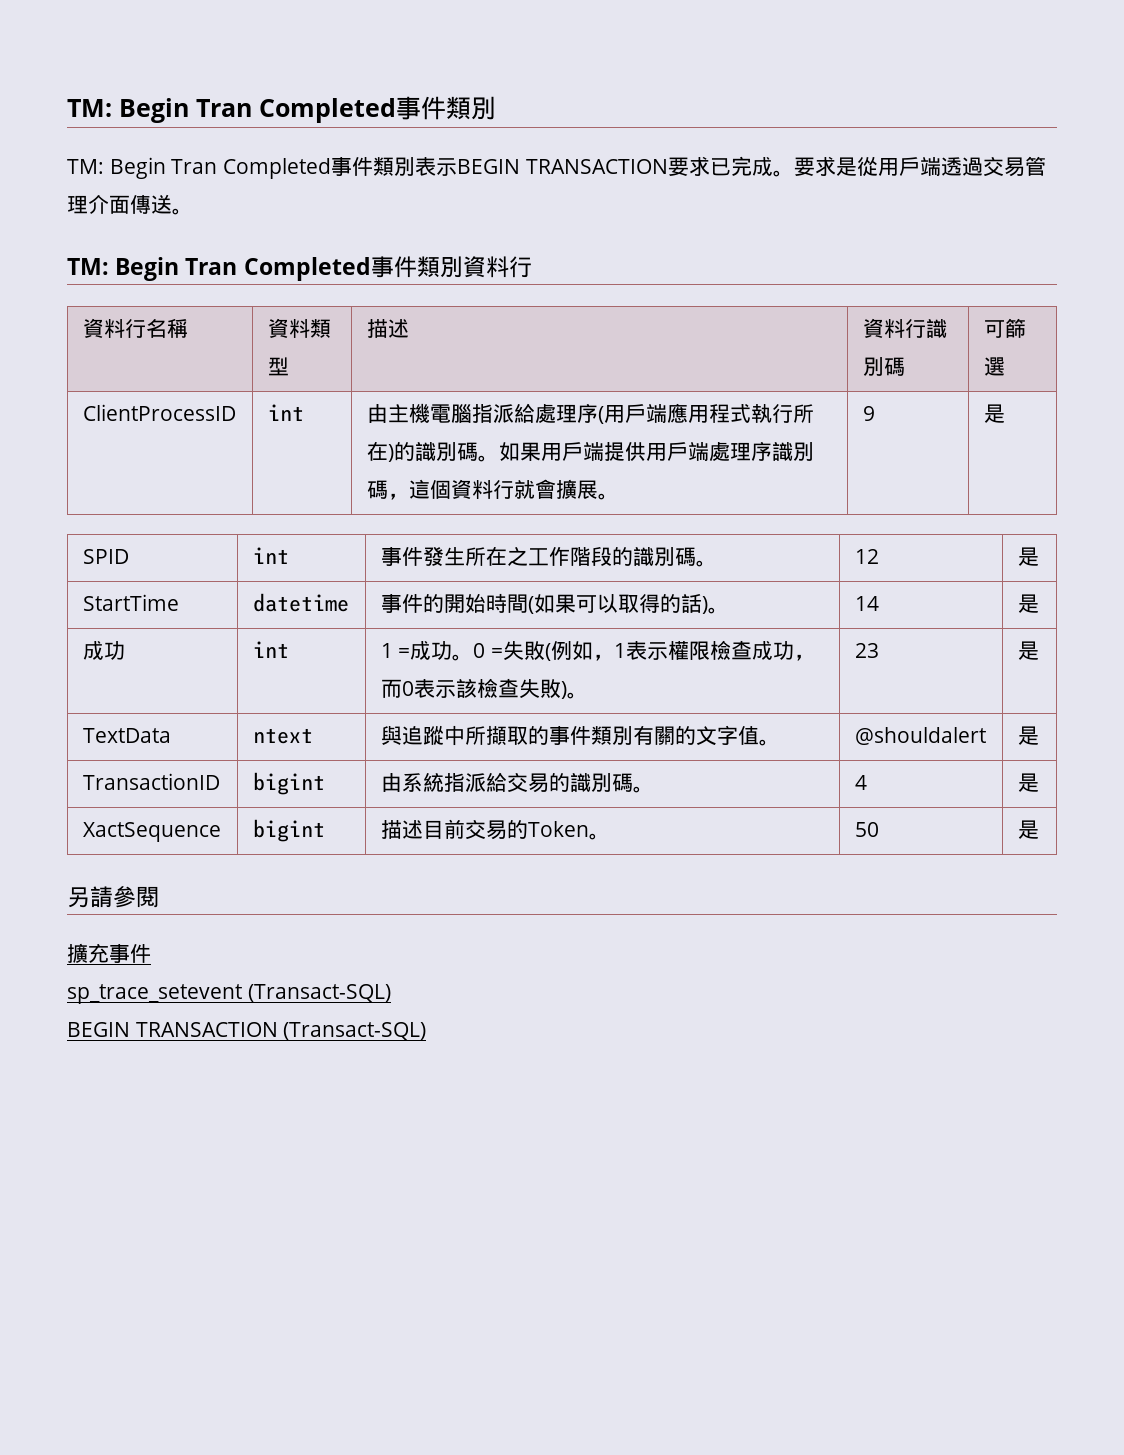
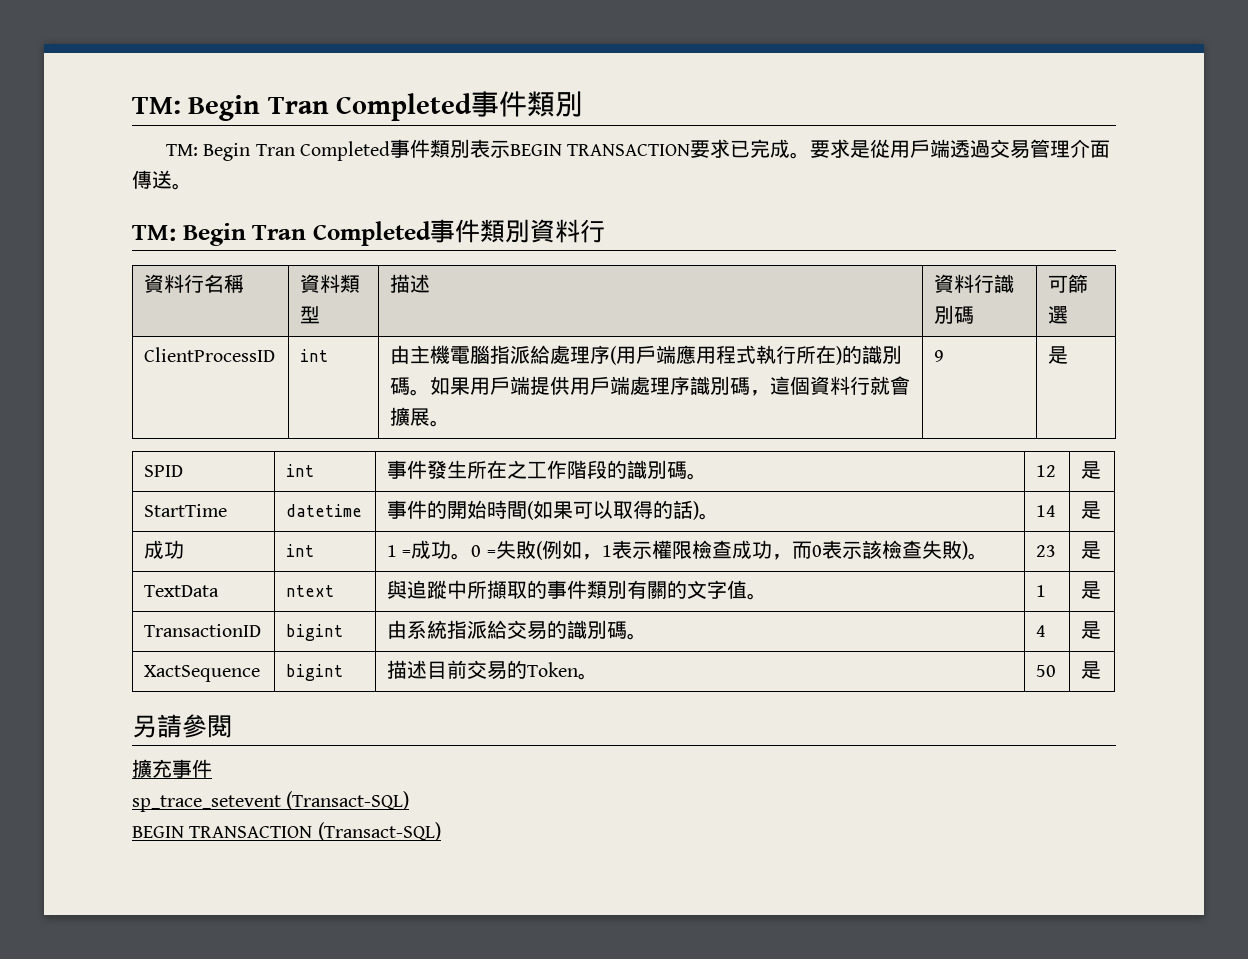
[854,727,986,745] @shouldalert -> [1036,585,1047,597] 1

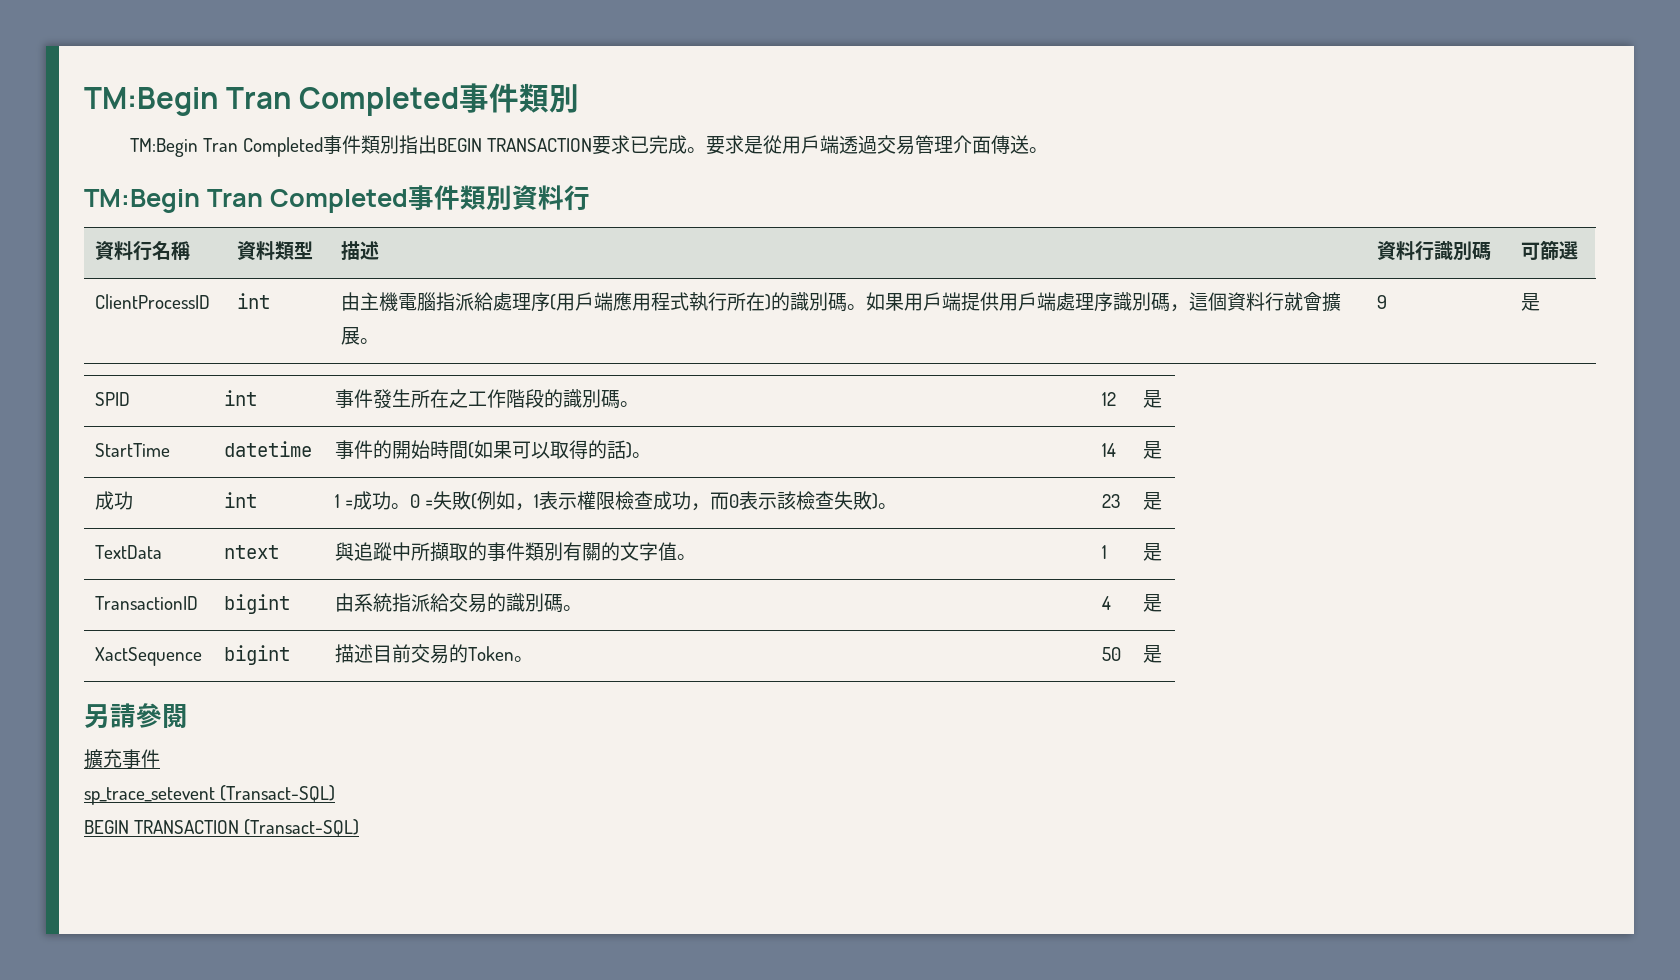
[132,95,261,121] TM: Begin -> [84,87,218,116] TM:Begin
[166,139,510,161] TM: Begin Tran Completed事件類別表示 -> [129,135,437,157] TM:Begin Tran Completed事件類別指出
[132,223,246,246] TM: Begin -> [84,189,200,213] TM:Begin

